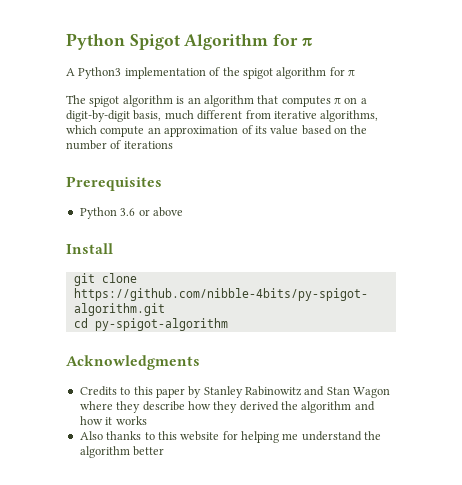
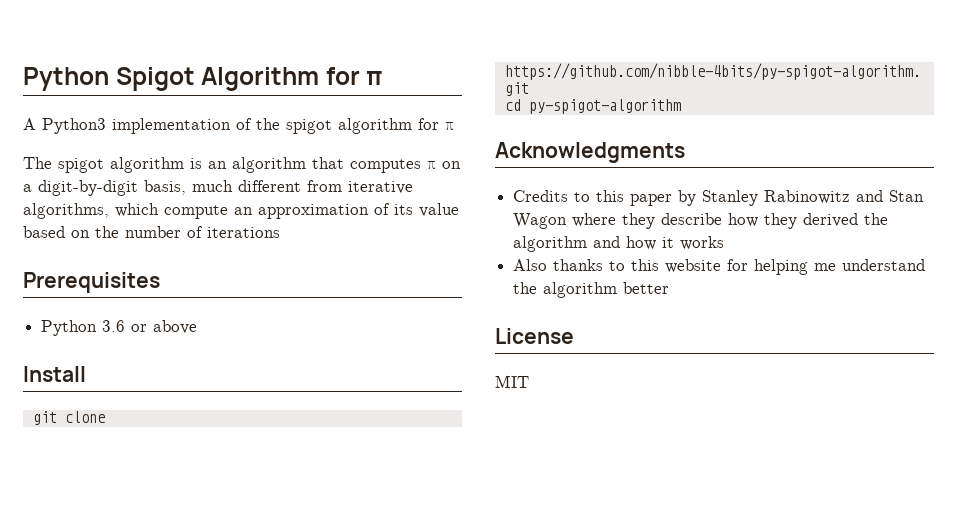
(165, 451) none -> [495,328,574,344] [495,375,529,388] // License // MIT

